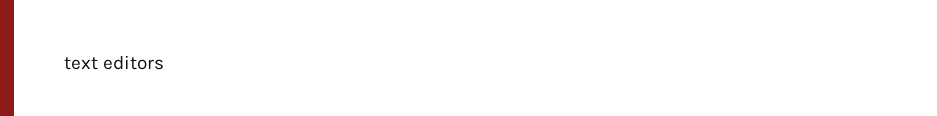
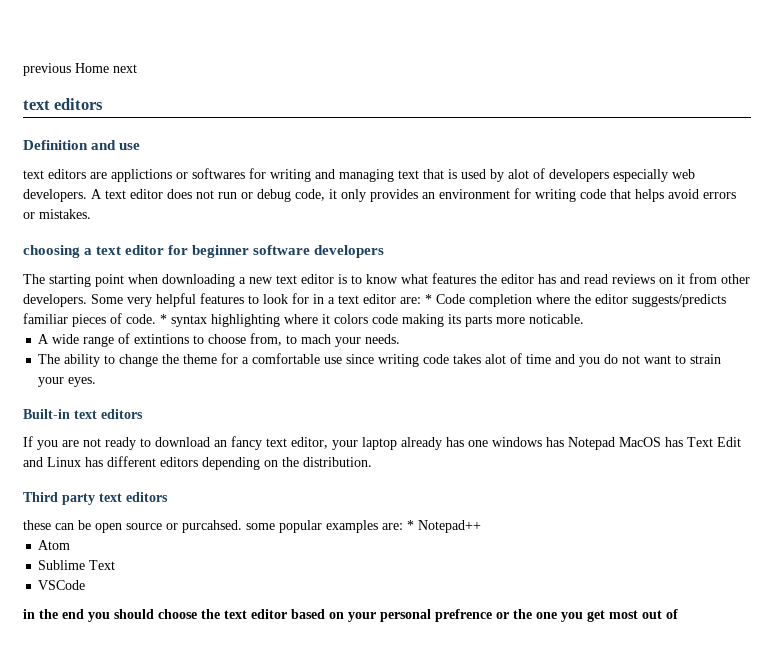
[64,55,165,70] text editors -> [23,63,137,76] [23,98,104,110] [23,140,141,150] [23,168,695,182] [23,188,736,202] [23,209,91,219] [23,245,385,258] [23,273,750,287] [23,293,726,307] [23,313,584,327] [38,333,401,347] [38,353,722,367] [38,377,97,387] [23,409,143,419] [23,436,741,450] [23,456,372,470] [23,492,168,505] [23,520,481,533] [38,540,71,550] [38,560,116,570] [38,580,86,590] [23,609,678,622] previous Home next // text editors // Definition and use // text editors are applictions or softwares for writing and managing text that is used by alot of developers especially web developers. A text editor does not run or debug code, it only provides an environment for writing code that helps avoid errors or mistakes. // choosing a text editor for beginner software developers // The starting point when downloading a new text editor is to know what features the editor has and read reviews on it from other developers. Some very helpful features to look for in a text editor are: * Code completion where the editor suggests/predicts familiar pieces of code. * syntax highlighting where it colors code making its parts more noticable. // A wide range of extintions to choose from, to mach your needs. // The ability to change the theme for a comfortable use since writing code takes alot of time and you do not want to strain your eyes. // Built-in text editors // If you are not ready to download an fancy text editor, your laptop already has one windows has Notepad MacOS has Text Edit and Linux has different editors depending on the distribution. // Third party text editors // these can be open source or purcahsed. some popular examples are: * Notepad++ // Atom // Sublime Text // VSCode // in the end you should choose the text editor based on your personal prefrence or the one you get most out of

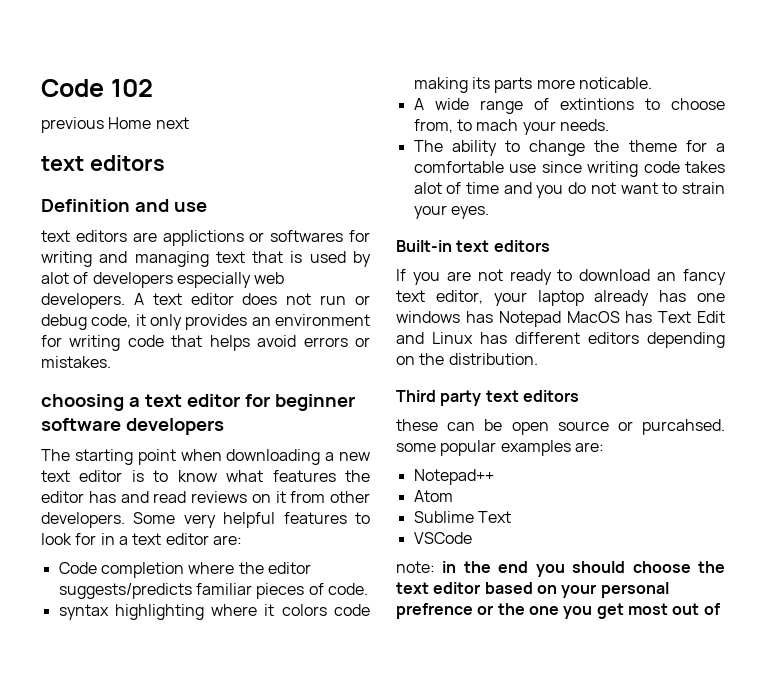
(23, 69) none -> [41,79,153,97] Code 102 //
[425,294,432,304] * -> (242, 540) //
[160,314,167,324] * -> (368, 589) //
[407,520,414,530] * -> (604, 447) //
(86, 585) none -> [396,561,435,573] note:

